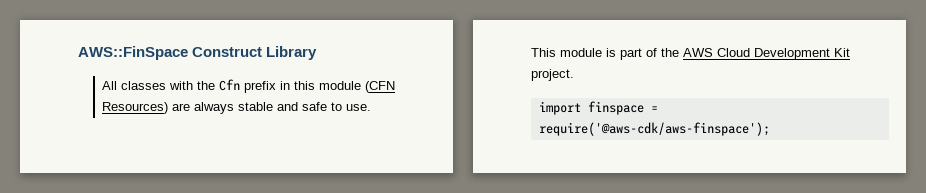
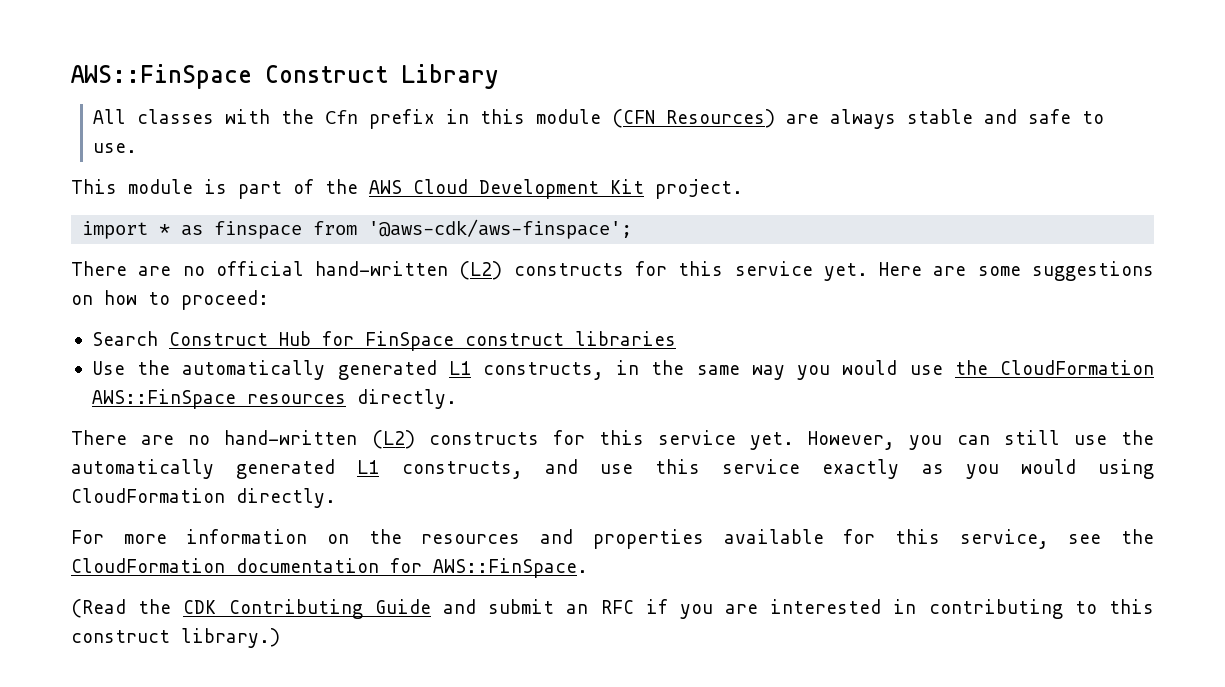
[587,101,658,115] [538,122,770,136] finspace = require('@aws-cdk/aws-finspace'); -> [159,219,633,239] [71,261,1155,281] [71,290,269,310] [91,331,676,351] [91,360,1154,380] [91,389,457,409] [71,430,1154,450] [71,459,1154,479] [71,488,336,508] [71,529,1154,549] [71,558,588,578] [71,599,1154,619] [71,628,280,648] * as finspace from '@aws-cdk/aws-finspace'; // There are no official hand-written (L2) constructs for this service yet. Here are some suggestions on how to proceed: // Search Construct Hub for FinSpace construct libraries // Use the automatically generated L1 constructs, in the same way you would use the CloudFormation AWS::FinSpace resources directly. // There are no hand-written (L2) constructs for this service yet. However, you can still use the automatically generated L1 constructs, and use this service exactly as you would using CloudFormation directly. // For more information on the resources and properties available for this service, see the CloudFormation documentation for AWS::FinSpace. // (Read the CDK Contributing Guide and submit an RFC if you are interested in contributing to this construct library.)

